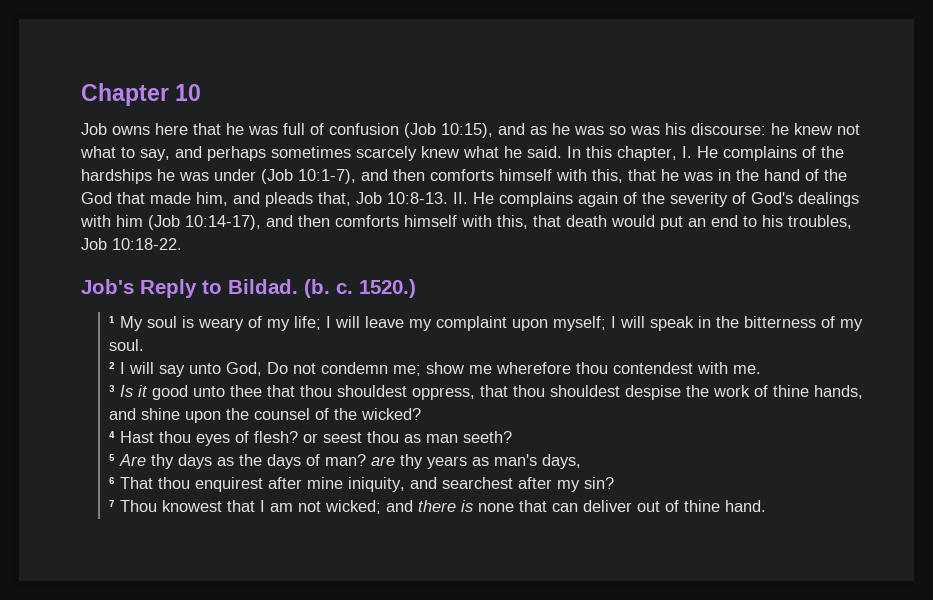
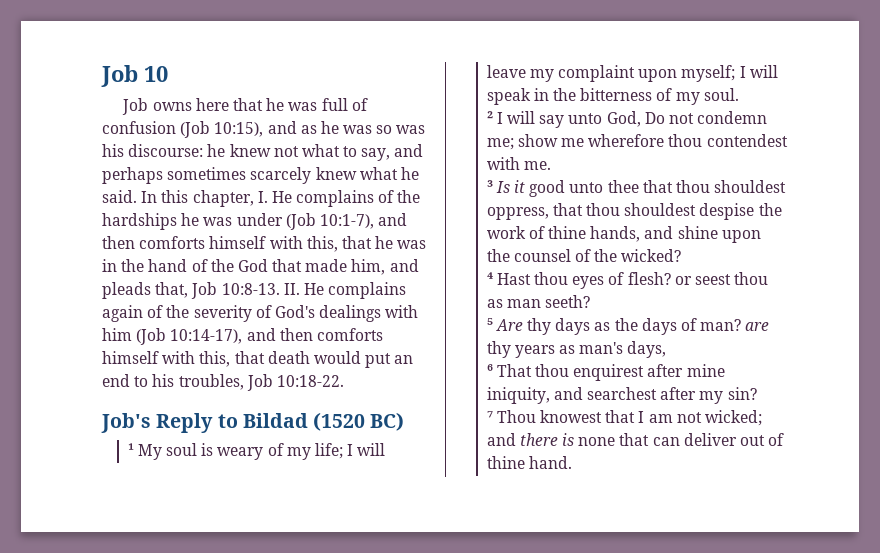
[81,83,169,106] Chapter -> [101,65,138,87] Job
[228,279,416,298] Bildad. (b. c. 1520.) -> [242,412,405,431] Bildad (1520 BC)

